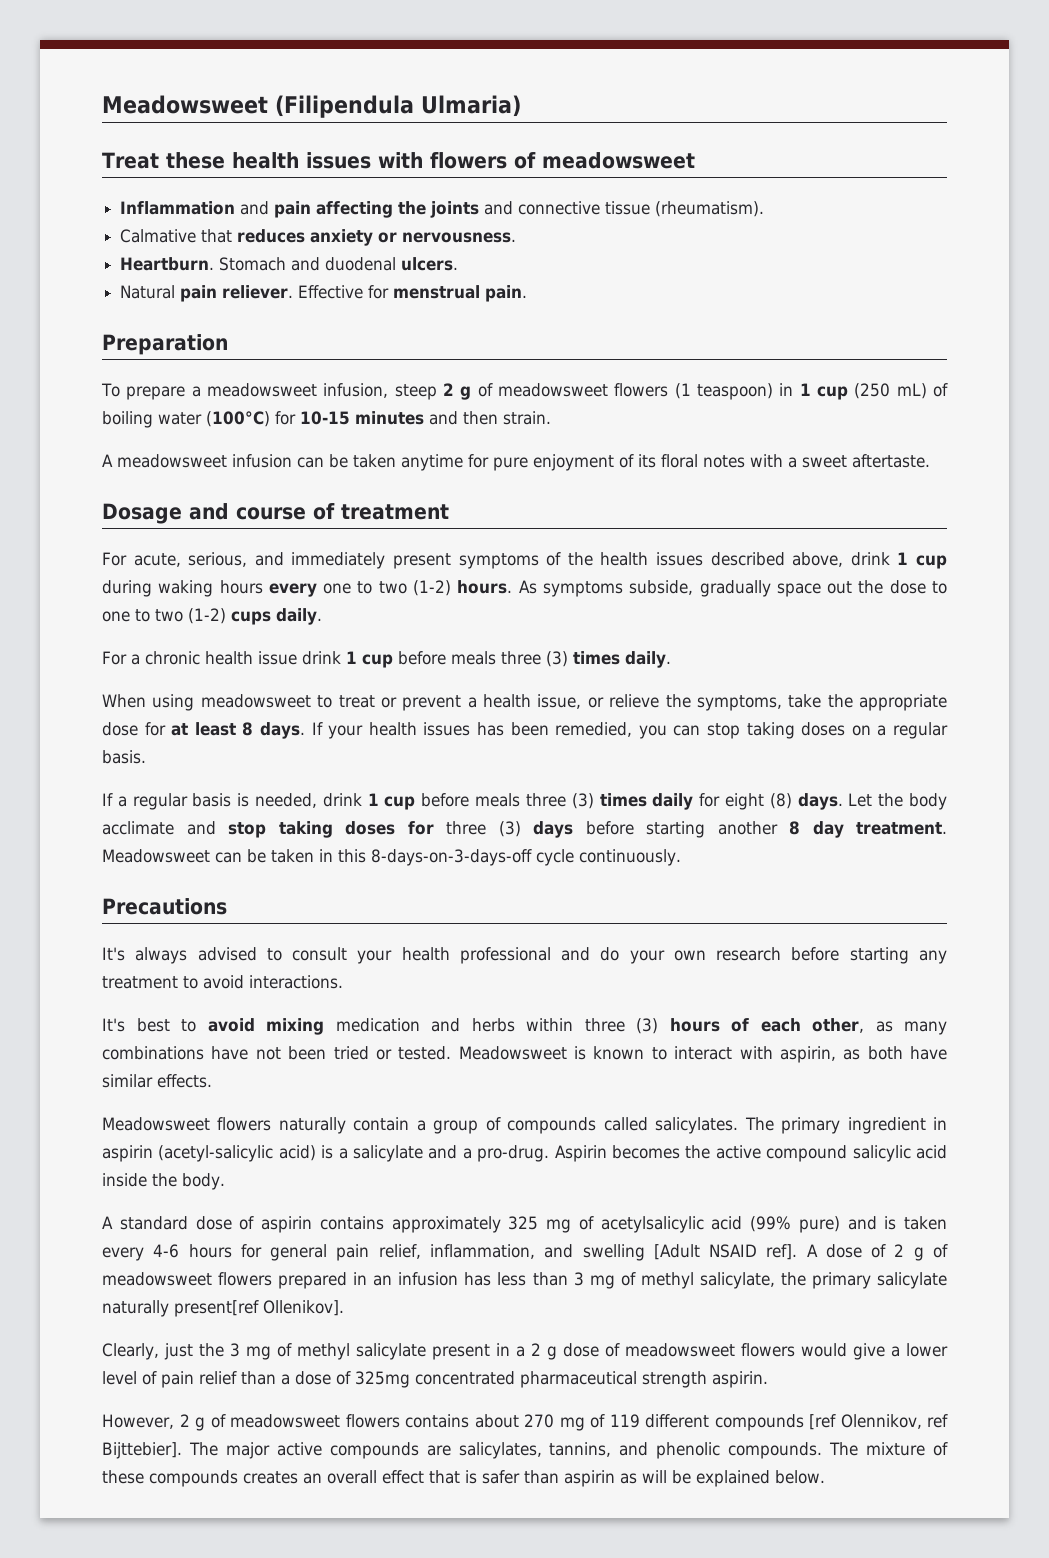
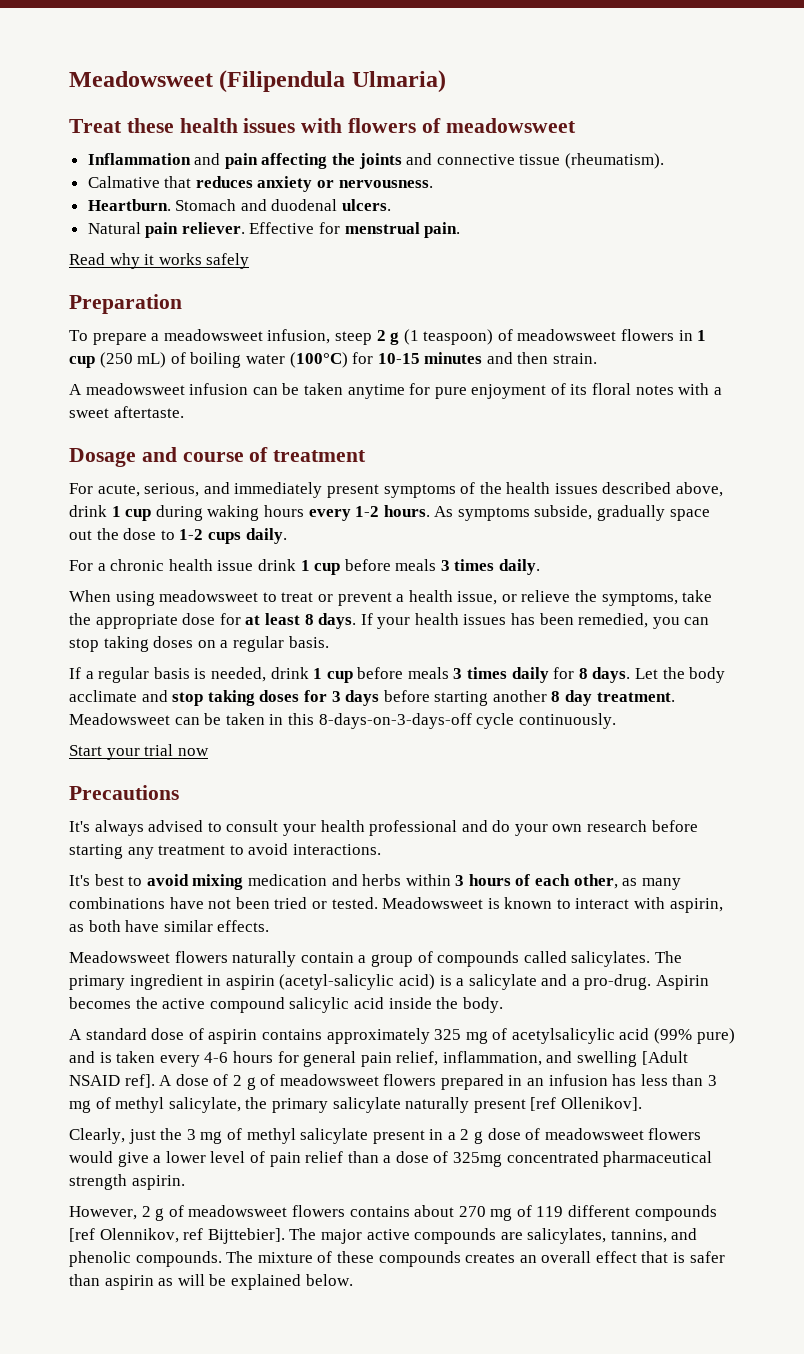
(528, 293) none -> [69,253,250,269] // Read why it works safely
[477,383,773,400] of meadowsweet flowers (1 teaspoon) -> [403,329,675,345] (1 teaspoon) of meadowsweet flowers
[323,580,452,596] one to two (1-2) -> [355,506,380,517] 1-2
[102,608,226,624] one to two (1-2) -> [179,529,204,540] 1-2
[501,651,568,667] three (3) -> [440,560,450,571] 3
[525,793,594,809] three (3) -> [453,668,463,679] 3
[724,793,792,810] eight (8) -> [578,668,588,679] 8
[446,821,521,837] three (3) -> [331,691,341,702] 3
(681, 857) none -> [69,744,209,760] // Start your trial now
[584,1018,658,1034] three (3) -> [455,875,465,886] 3
[174,1300,259,1317] present[ref -> [473,1097,557,1113] present [ref

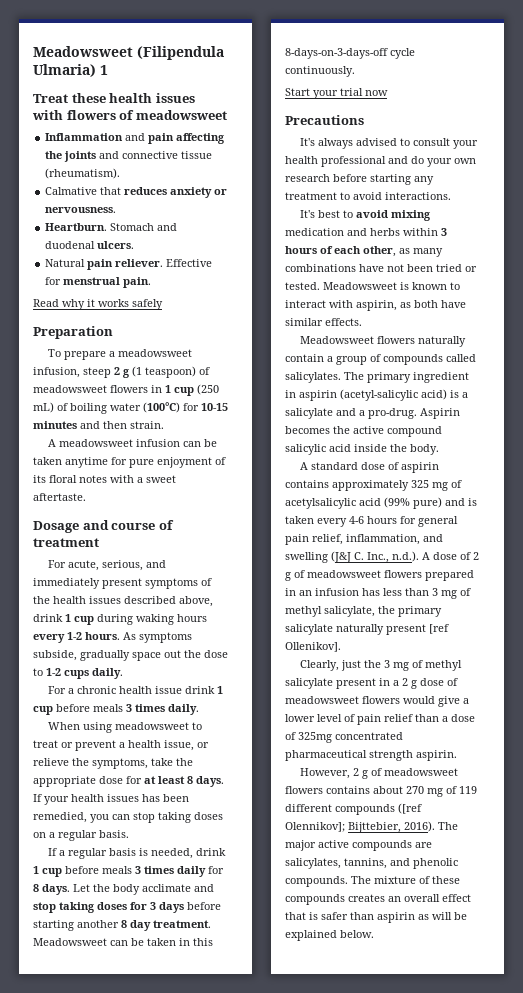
(446, 81) none -> [100,65,108,75] 1
[641,1051,688,1065] [69,1074,155,1088] [Adult NSAID ref]. -> [331,551,419,563] (J&J C. Inc., n.d.).
[69,1228,285,1244] [ref Olennikov, ref Bijttebier]. -> [398,803,422,814] [285,821,435,833] ([ref Olennikov]; Bijttebier, 2016).

